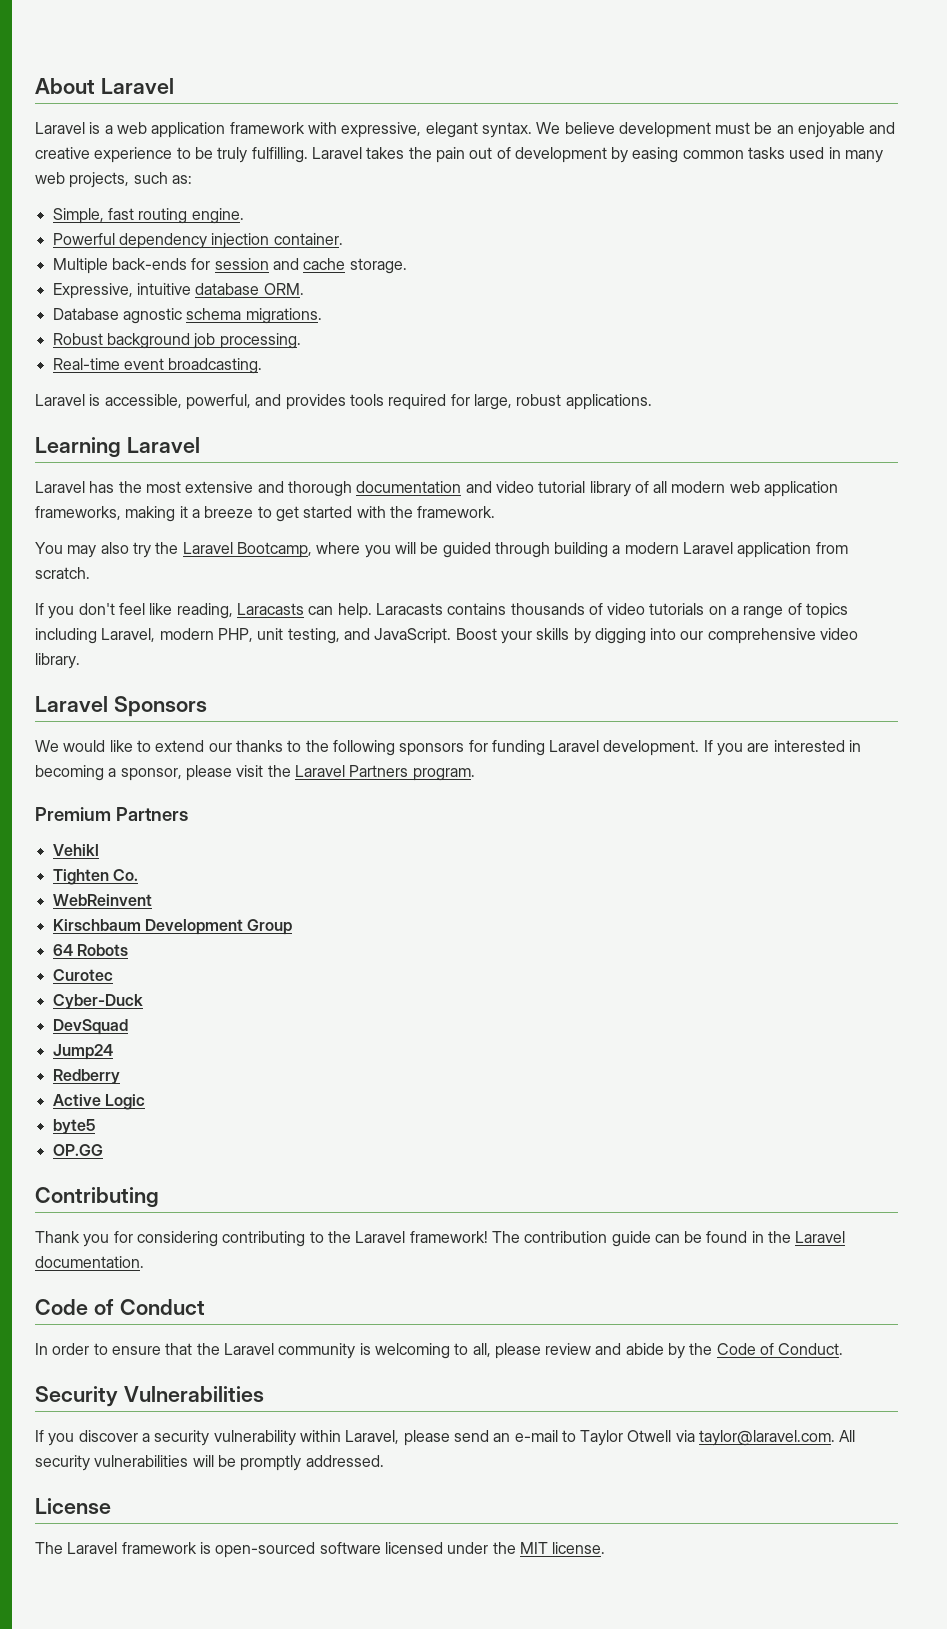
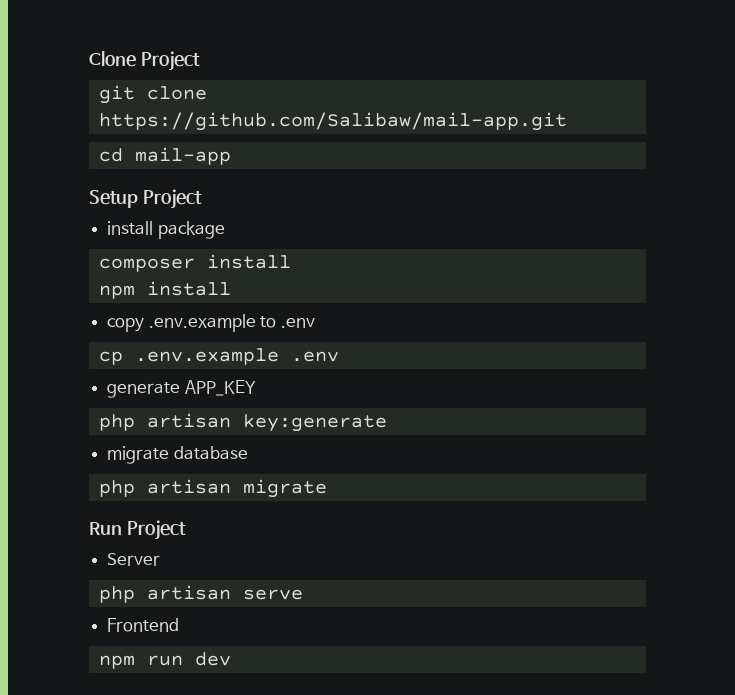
[35,78,174,94] [35,122,896,138] [35,147,884,163] [35,172,192,188] [52,208,244,224] [52,233,343,249] [52,258,407,274] [52,283,304,299] [52,308,322,324] [52,333,301,349] [52,358,263,374] [35,394,652,410] [35,437,200,458] [35,481,839,497] [35,506,496,522] [35,542,848,558] [35,567,90,579] [35,603,849,619] [35,628,859,644] [35,653,80,669] [35,696,207,717] [35,740,862,756] [35,765,475,781] [35,807,188,821] [52,844,99,856] [52,869,138,885] [52,894,152,906] [52,919,293,935] [52,944,128,956] [52,969,113,981] [52,994,143,1009] [52,1019,128,1035] [52,1044,113,1060] [52,1069,120,1084] [52,1094,145,1110] [52,1119,95,1134] [52,1144,103,1156] [35,1187,159,1208] [35,1231,846,1247] [35,1256,144,1268] [35,1299,205,1315] [35,1343,844,1359] [35,1386,264,1407] [35,1430,856,1446] [35,1455,384,1471] [35,1498,111,1514] [35,1542,606,1558] About Laravel // Laravel is a web application framework with expressive, elegant syntax. We believe development must be an enjoyable and creative experience to be truly fulfilling. Laravel takes the pain out of development by easing common tasks used in many web projects, such as: // Simple, fast routing engine. // Powerful dependency injection container. // Multiple back-ends for session and cache storage. // Expressive, intuitive database ORM. // Database agnostic schema migrations. // Robust background job processing. // Real-time event broadcasting. // Laravel is accessible, powerful, and provides tools required for large, robust applications. // Learning Laravel // Laravel has the most extensive and thorough documentation and video tutorial library of all modern web application frameworks, making it a breeze to get started with the framework. // You may also try the Laravel Bootcamp, where you will be guided through building a modern Laravel application from scratch. // If you don't feel like reading, Laracasts can help. Laracasts contains thousands of video tutorials on a range of topics including Laravel, modern PHP, unit testing, and JavaScript. Boost your skills by digging into our comprehensive video library. // Laravel Sponsors // We would like to extend our thanks to the following sponsors for funding Laravel development. If you are interested in becoming a sponsor, please visit the Laravel Partners program. // Premium Partners // Vehikl // Tighten Co. // WebReinvent // Kirschbaum Development Group // 64 Robots // Curotec // Cyber-Duck // DevSquad // Jump24 // Redberry // Active Logic // byte5 // OP.GG // Contributing // Thank you for considering contributing to the Laravel framework! The contribution guide can be found in the Laravel documentation. // Code of Conduct // In order to ensure that the Laravel community is welcoming to all, please review and abide by the Code of Conduct. // Security Vulnerabilities // If you discover a security vulnerability within Laravel, please send an e-mail to Taylor Otwell via taylor@laravel.com. All security vulnerabilities will be promptly addressed. // License // The Laravel framework is open-sourced software licensed under the MIT license. -> [89,51,200,71] [98,85,207,104] [98,112,567,131] [98,147,231,165] [89,189,202,209] [107,221,225,239] [98,254,291,272] [98,281,231,299] [107,314,315,332] [98,348,339,365] [107,380,256,398] [98,413,387,432] [107,446,248,464] [98,479,327,498] [89,520,186,540] [107,553,161,566] [98,585,303,603] [107,618,180,632] [98,652,231,669] Clone Project // git clone https://github.com/Salibaw/mail-app.git // cd mail-app // Setup Project // install package // composer install // npm install // copy .env.example to .env // cp .env.example .env // generate APP_KEY // php artisan key:generate // migrate database // php artisan migrate // Run Project // Server // php artisan serve // Frontend // npm run dev

